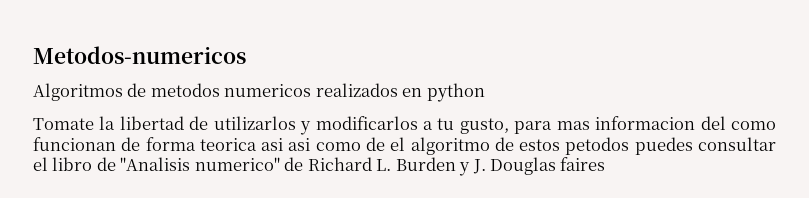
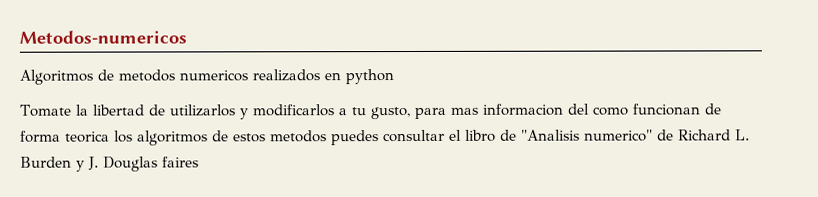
[261,137,490,155] asi asi como de el algoritmo -> [114,130,208,146] los algoritmos
[565,137,630,155] petodos -> [270,130,327,143] metodos

